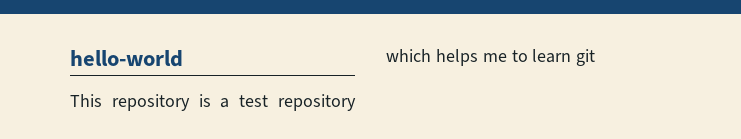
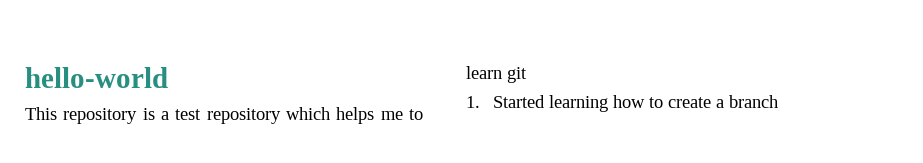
(596, 57) none -> [466,95,779,112] // 1. Started learning how to create a branch

